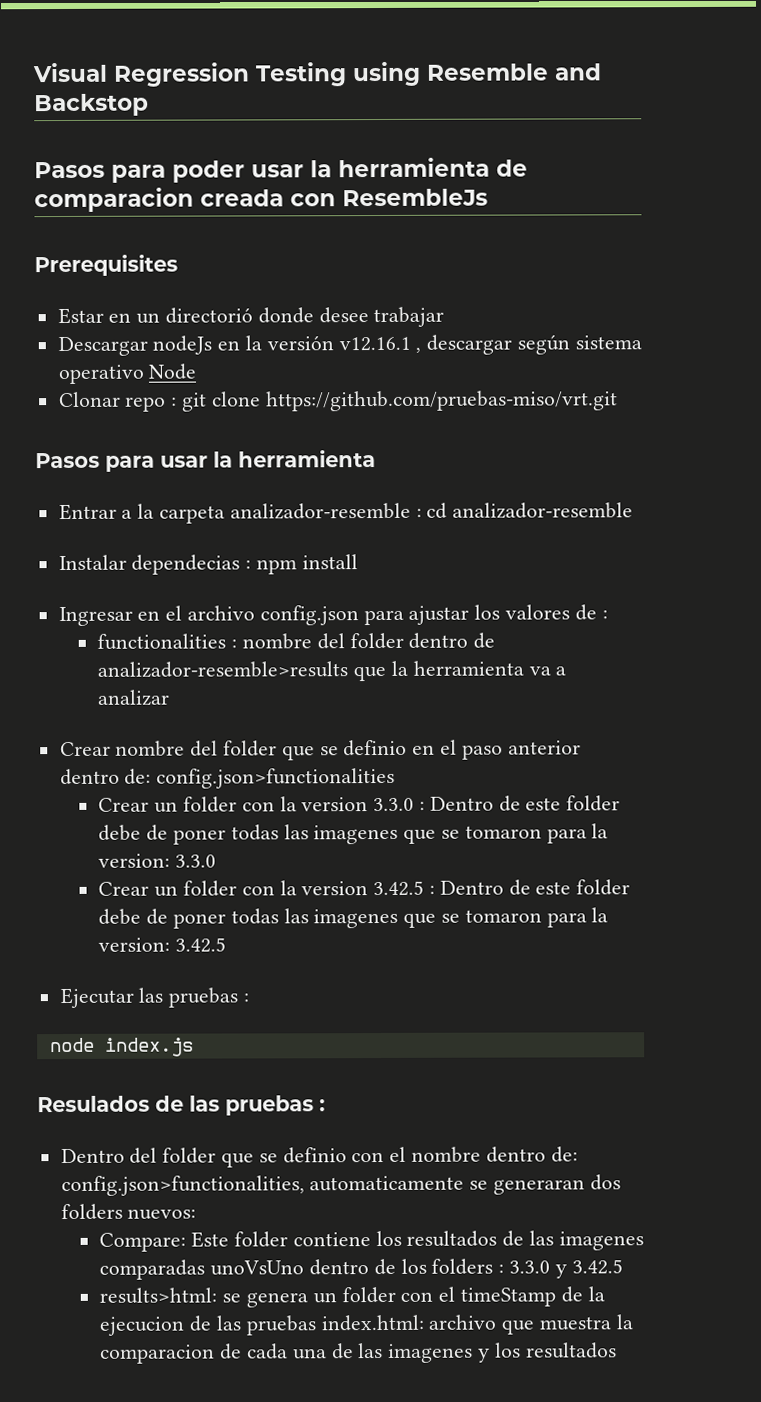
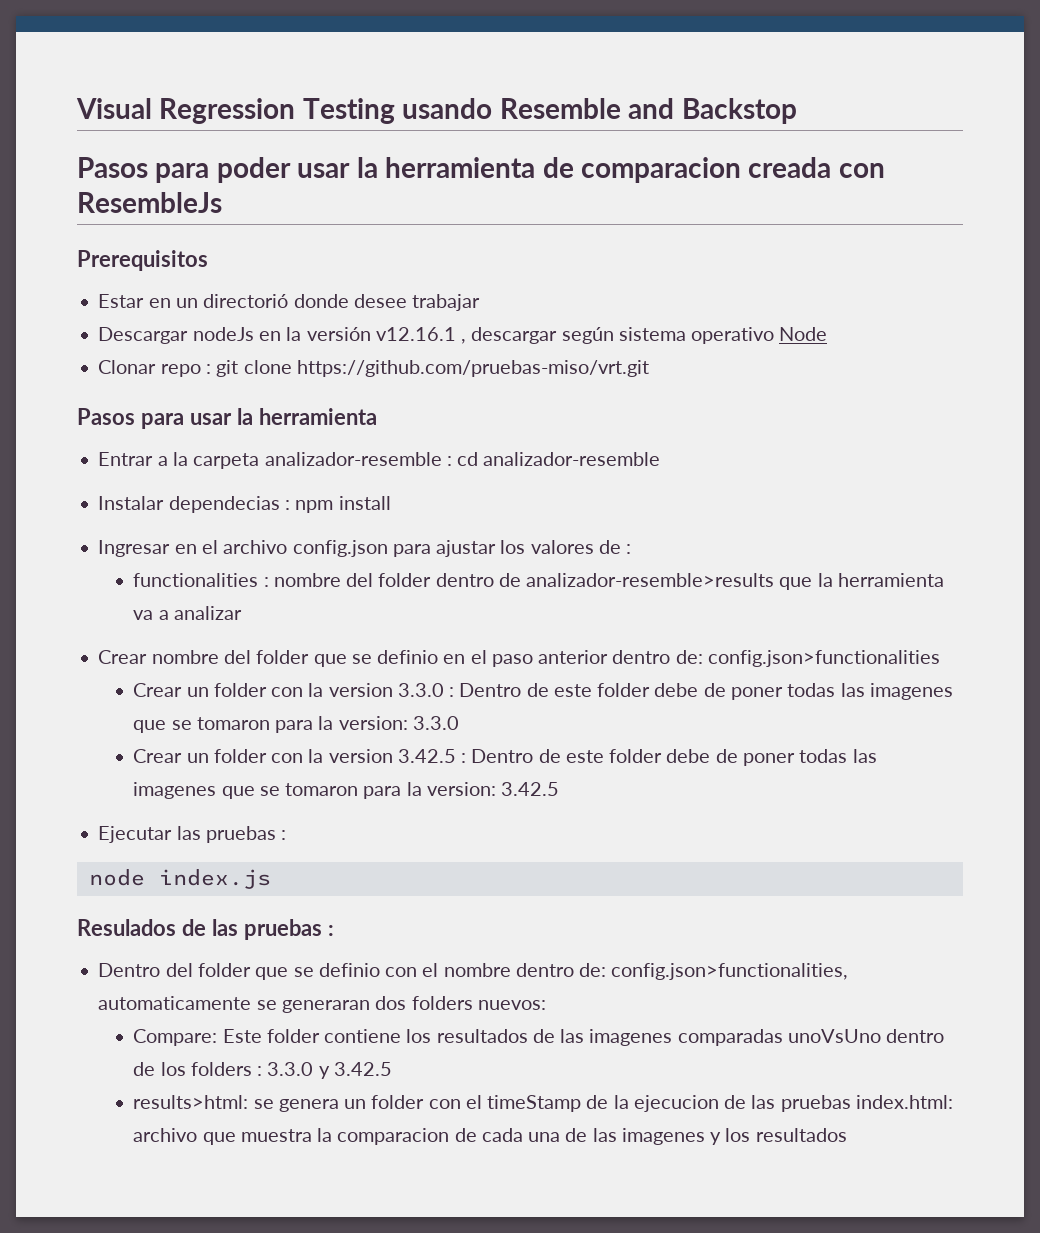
[352,61,421,87] using -> [402,98,493,119] usando
[34,254,178,277] Prerequisites -> [77,250,208,271] Prerequisitos

